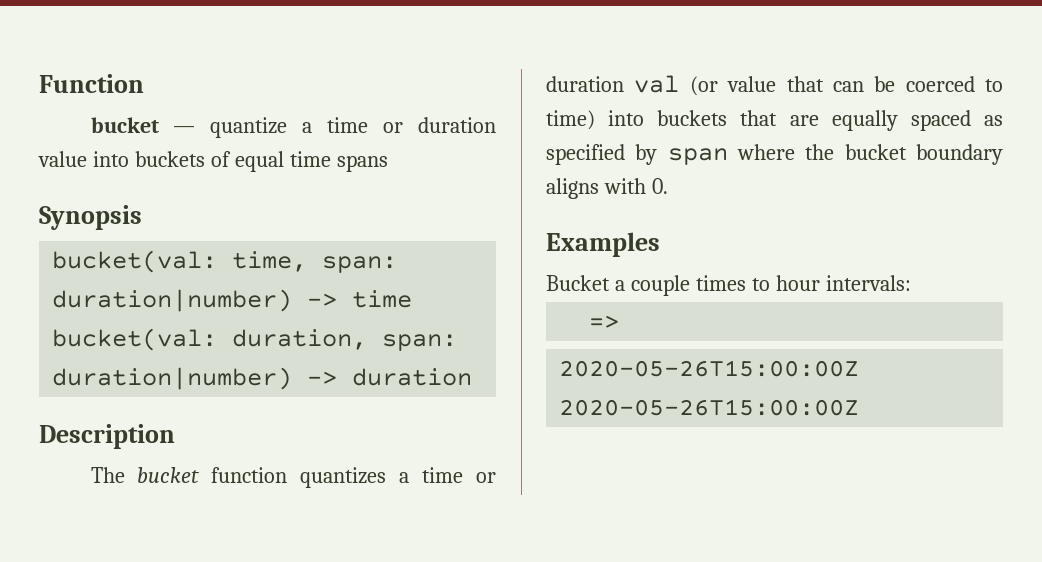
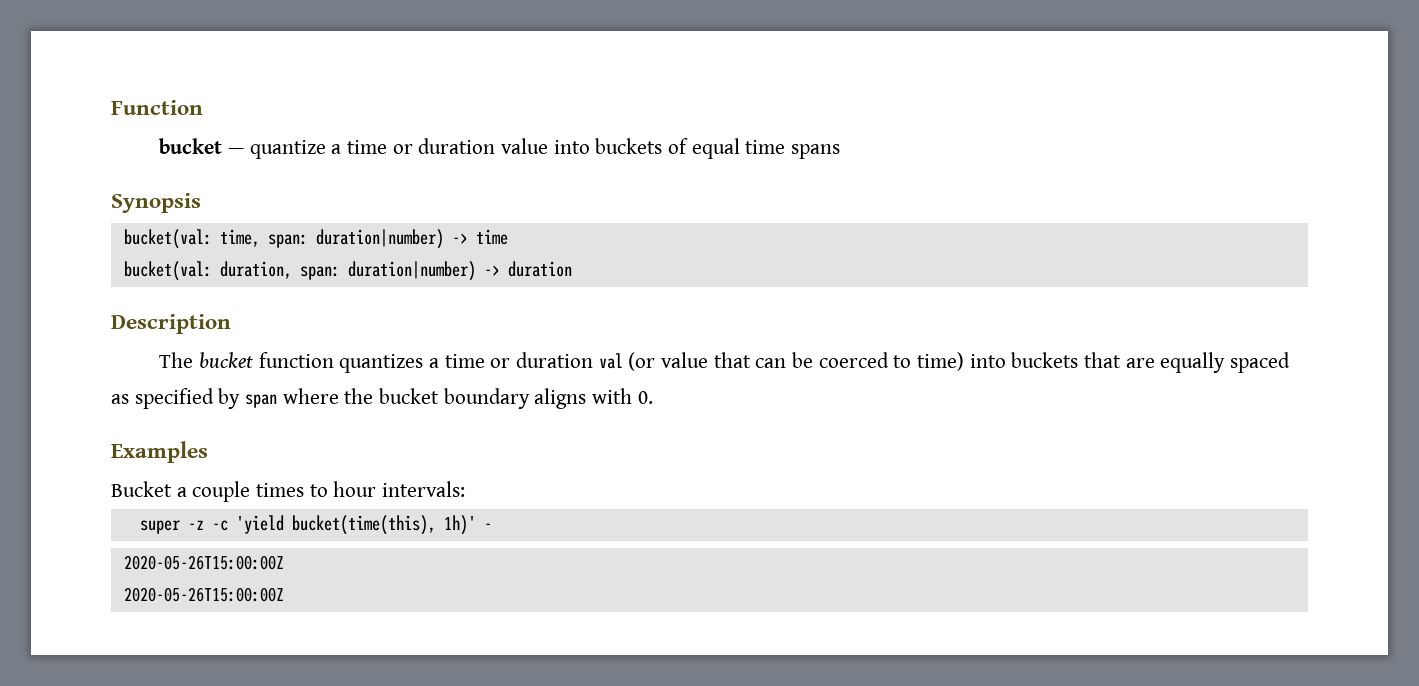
[589,315,620,329] => -> [139,515,492,535] super -z -c 'yield bucket(time(this), 1h)' -

